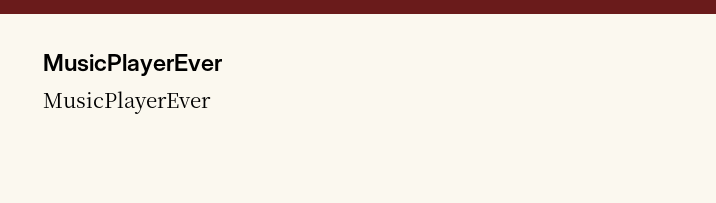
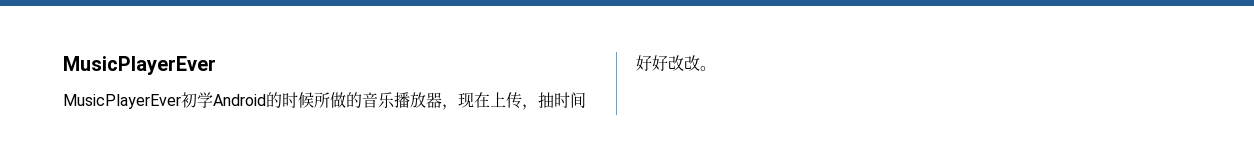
(211, 102) none -> [181,92,586,110] [636,55,716,71] 初学Android的时候所做的音乐播放器，现在上传，抽时间好好改改。

